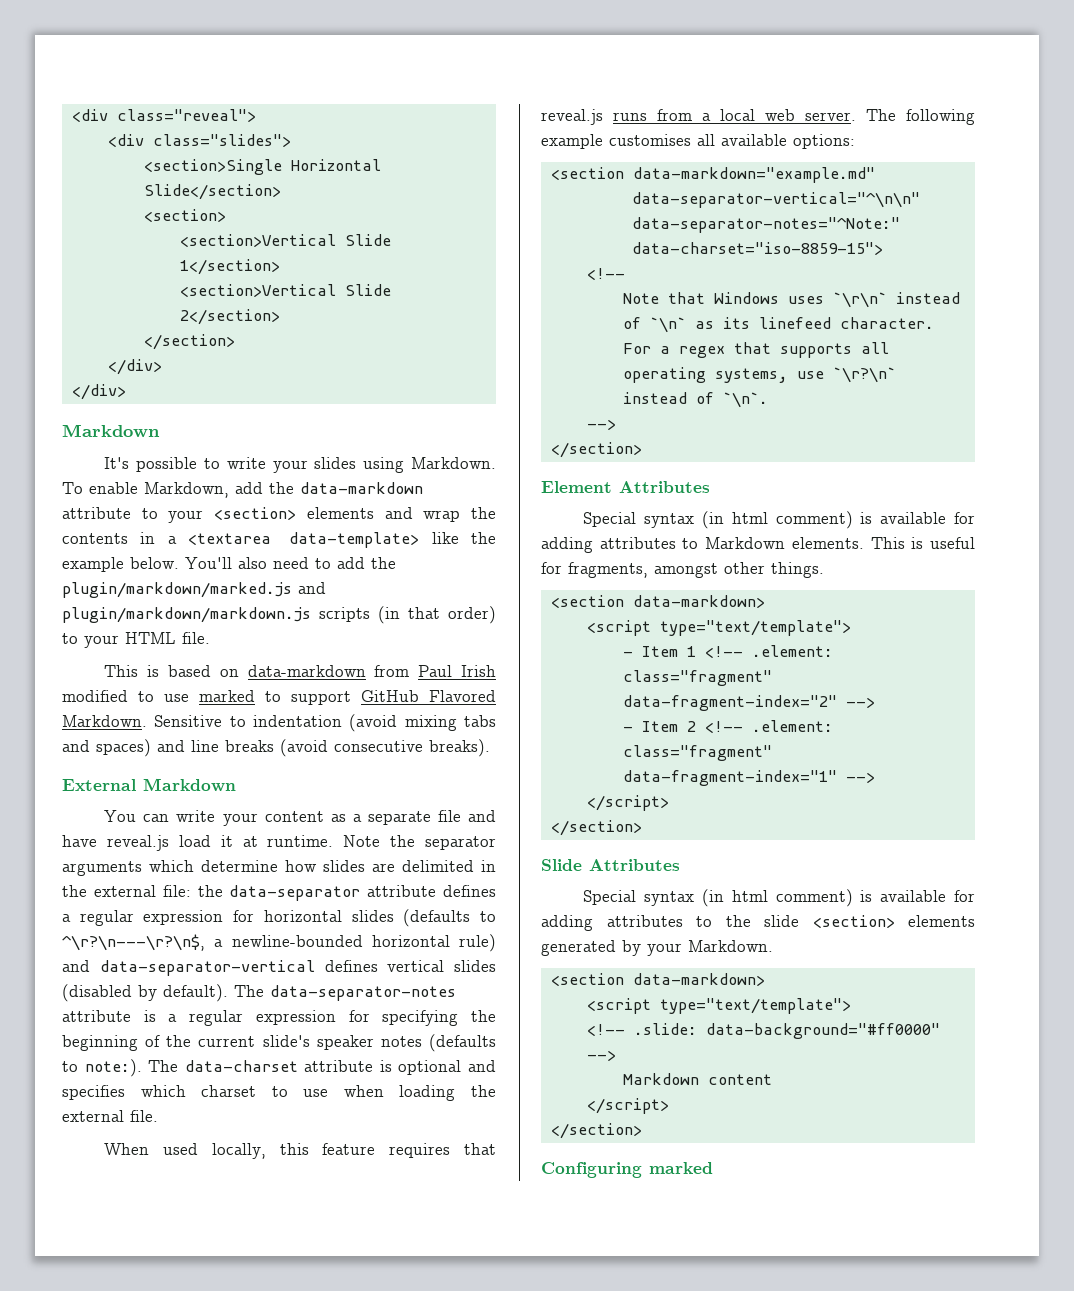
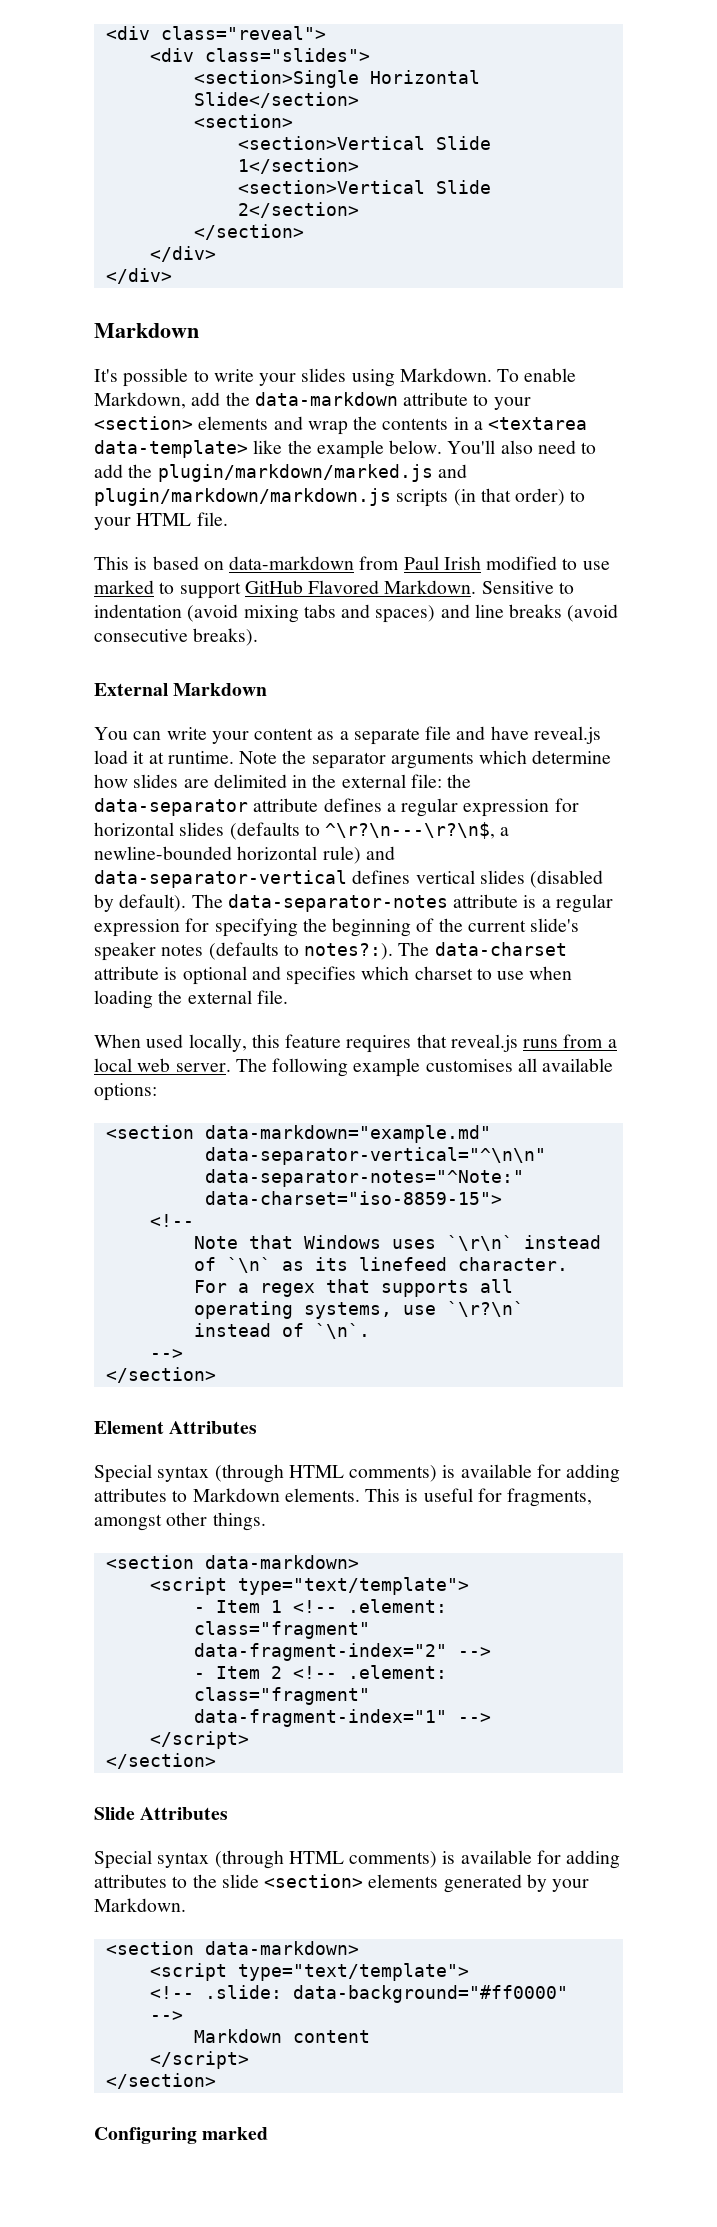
[84,1059,142,1077] note:). -> [304,943,394,960] notes?:).
[701,511,853,529] (in html comment) -> [214,1464,438,1483] (through HTML comments)
[701,889,853,907] (in html comment) -> [214,1850,438,1869] (through HTML comments)

